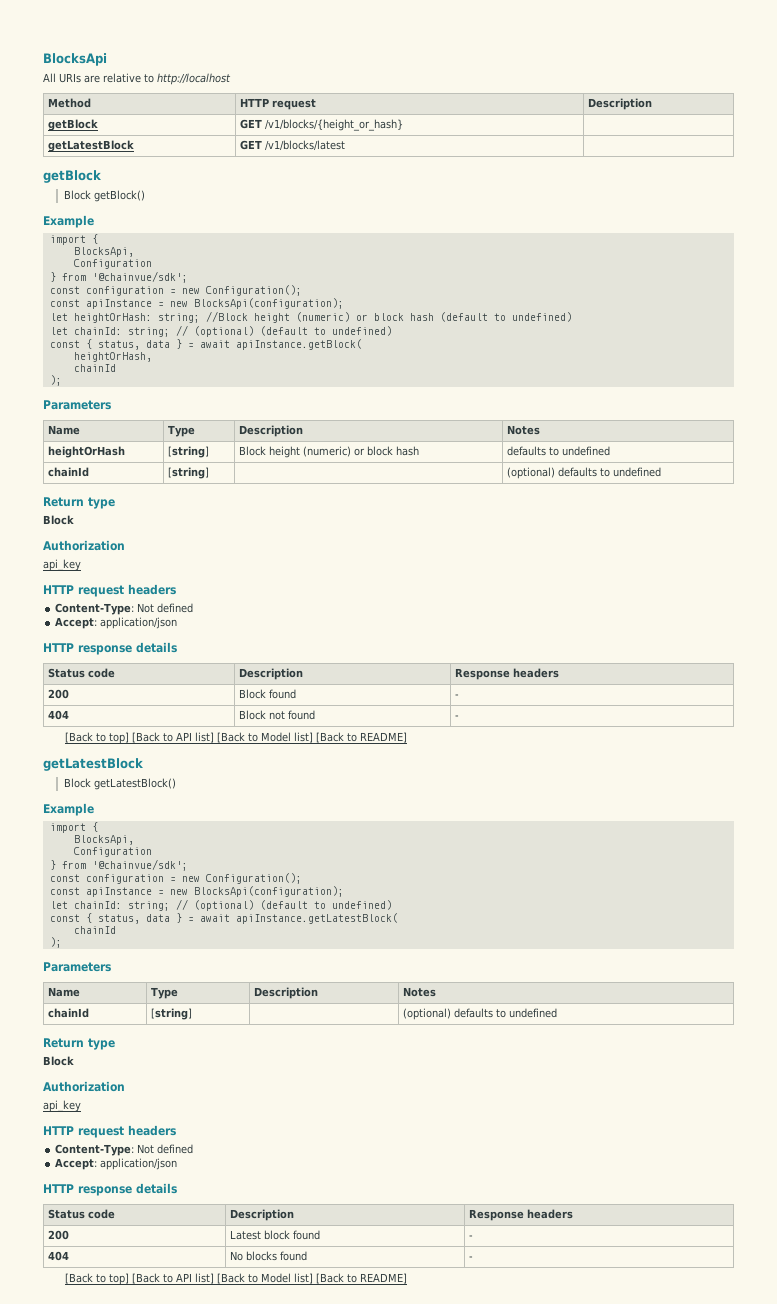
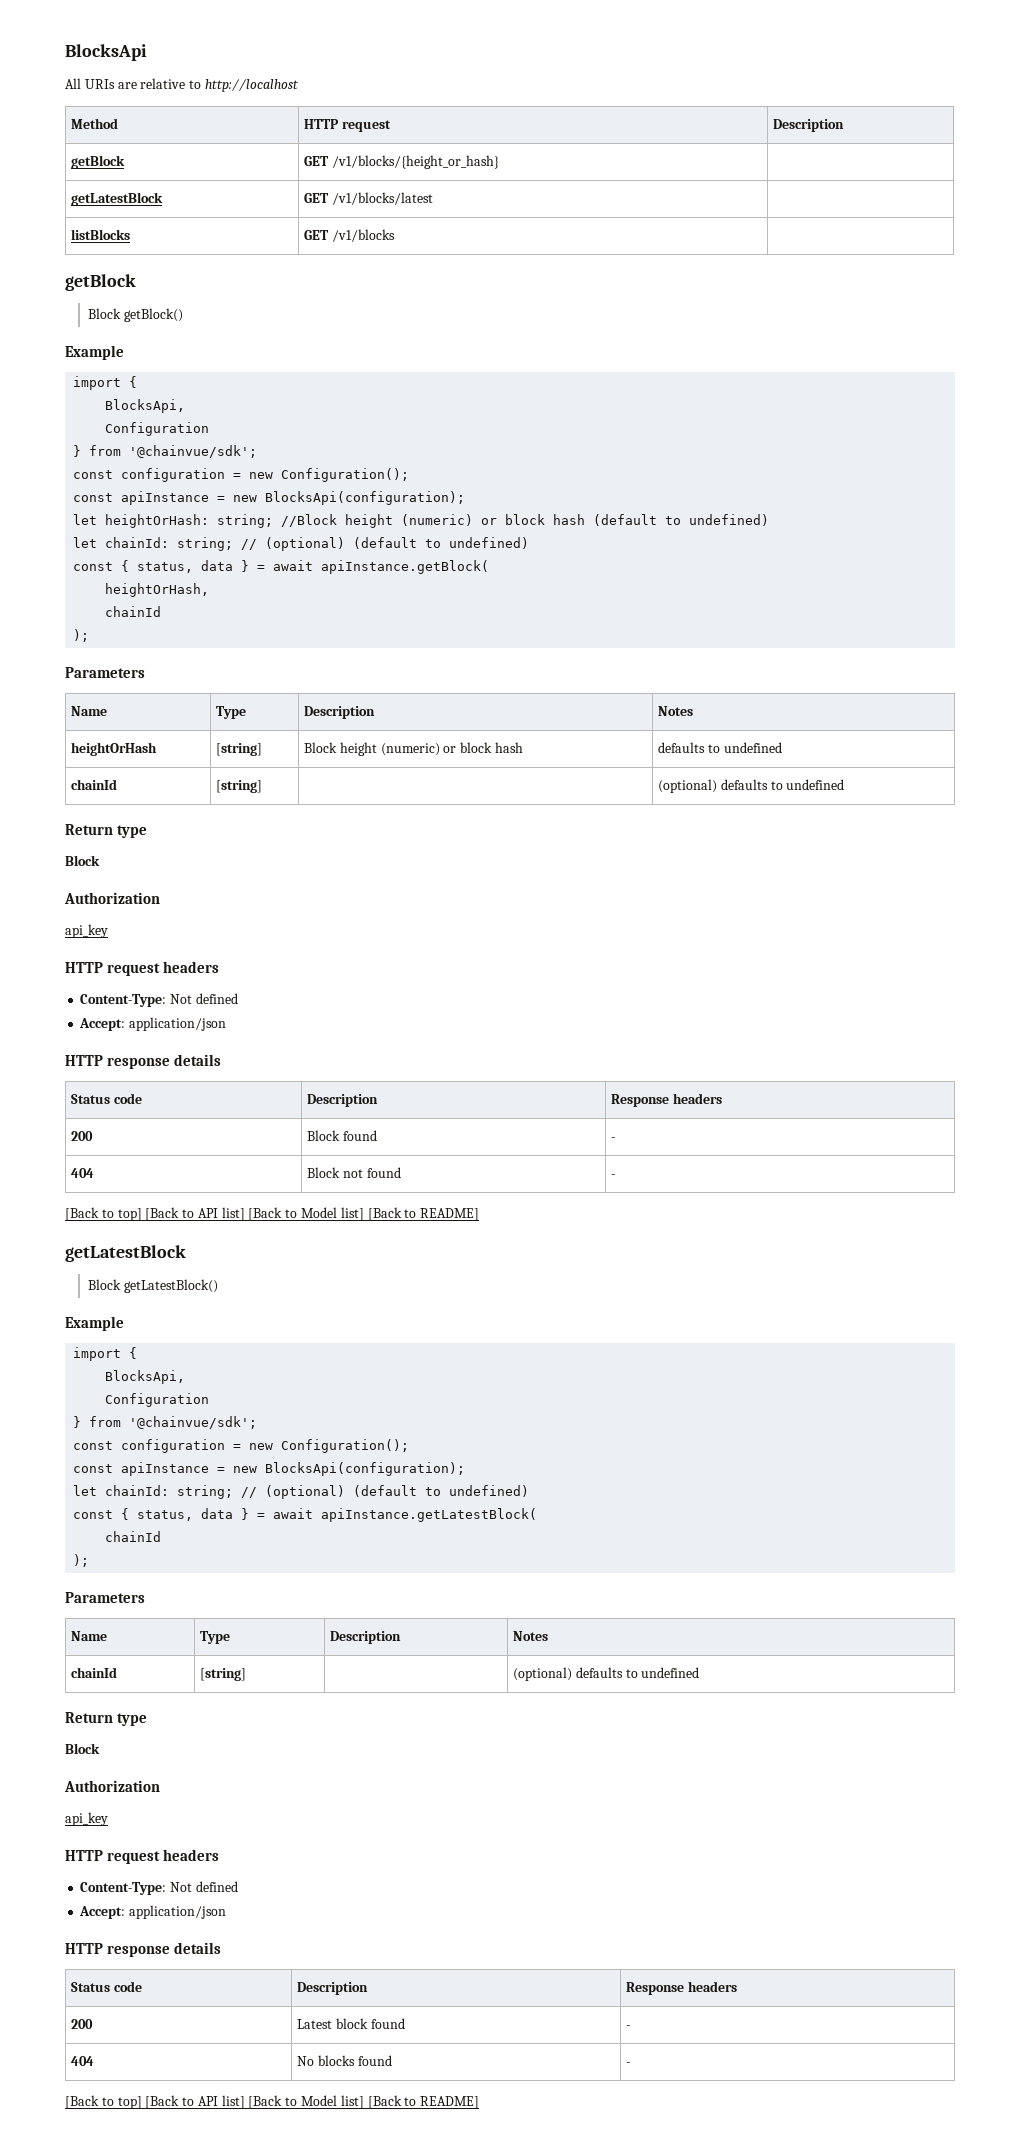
(345, 145) none -> [71,229,131,240] [304,229,395,242] // listBlocks | GET /v1/blocks |

